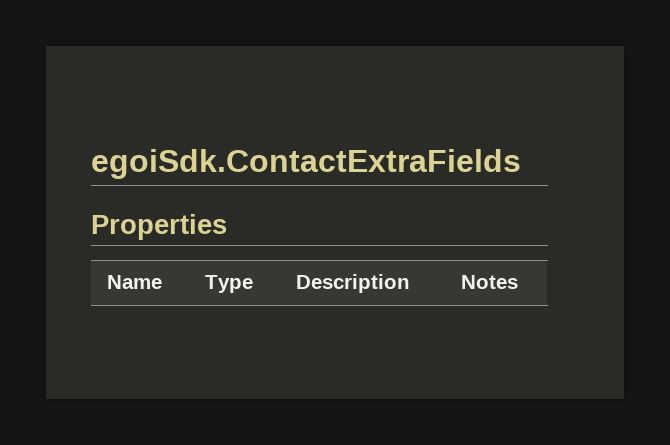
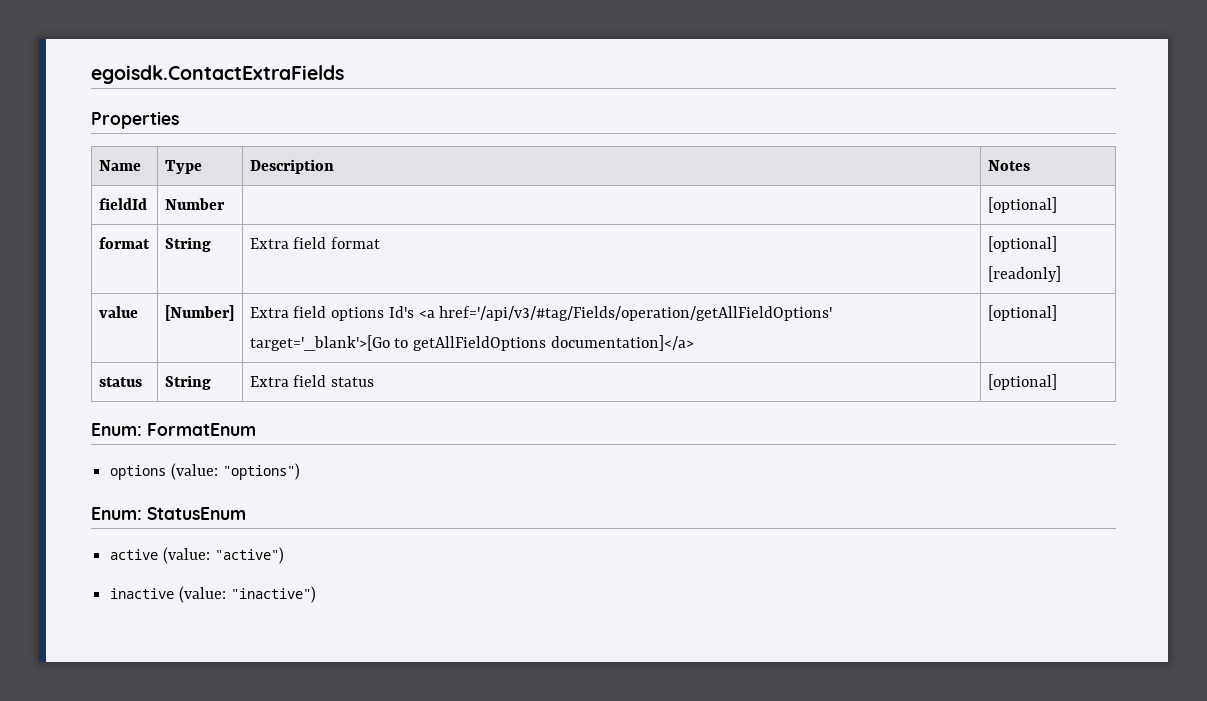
[91,149,521,179] egoiSdk.ContactExtraFields -> [91,65,344,84] egoisdk.ContactExtraFields
(518, 282) none -> [98,198,147,210] [164,198,225,210] [987,197,1057,213] [98,237,150,249] [164,237,211,252] [249,237,381,249] [987,236,1057,252] [987,266,1061,282] [98,306,138,318] [164,305,234,321] [249,306,833,321] [249,335,694,351] [987,305,1057,321] [98,377,142,387] [164,375,211,390] [249,375,375,387] [987,374,1057,390] [91,423,256,436] [110,463,300,480] [91,507,246,520] [110,547,284,564] [110,586,316,603] // fieldId | Number | | [optional] // format | String | Extra field format | [optional] [readonly] // value | [Number] | Extra field options Id's <a href='/api/v3/#tag/Fields/operation/getAllFieldOptions' target='_blank'>[Go to getAllFieldOptions documentation]</a> | [optional] // status | String | Extra field status | [optional] // Enum: FormatEnum // options (value: "options") // Enum: StatusEnum // active (value: "active") // inactive (value: "inactive")

